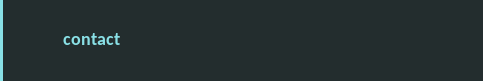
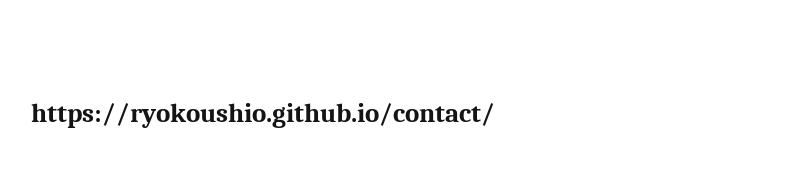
[63,33,120,45] contact -> [31,103,495,128] https://ryokoushio.github.io/contact/

